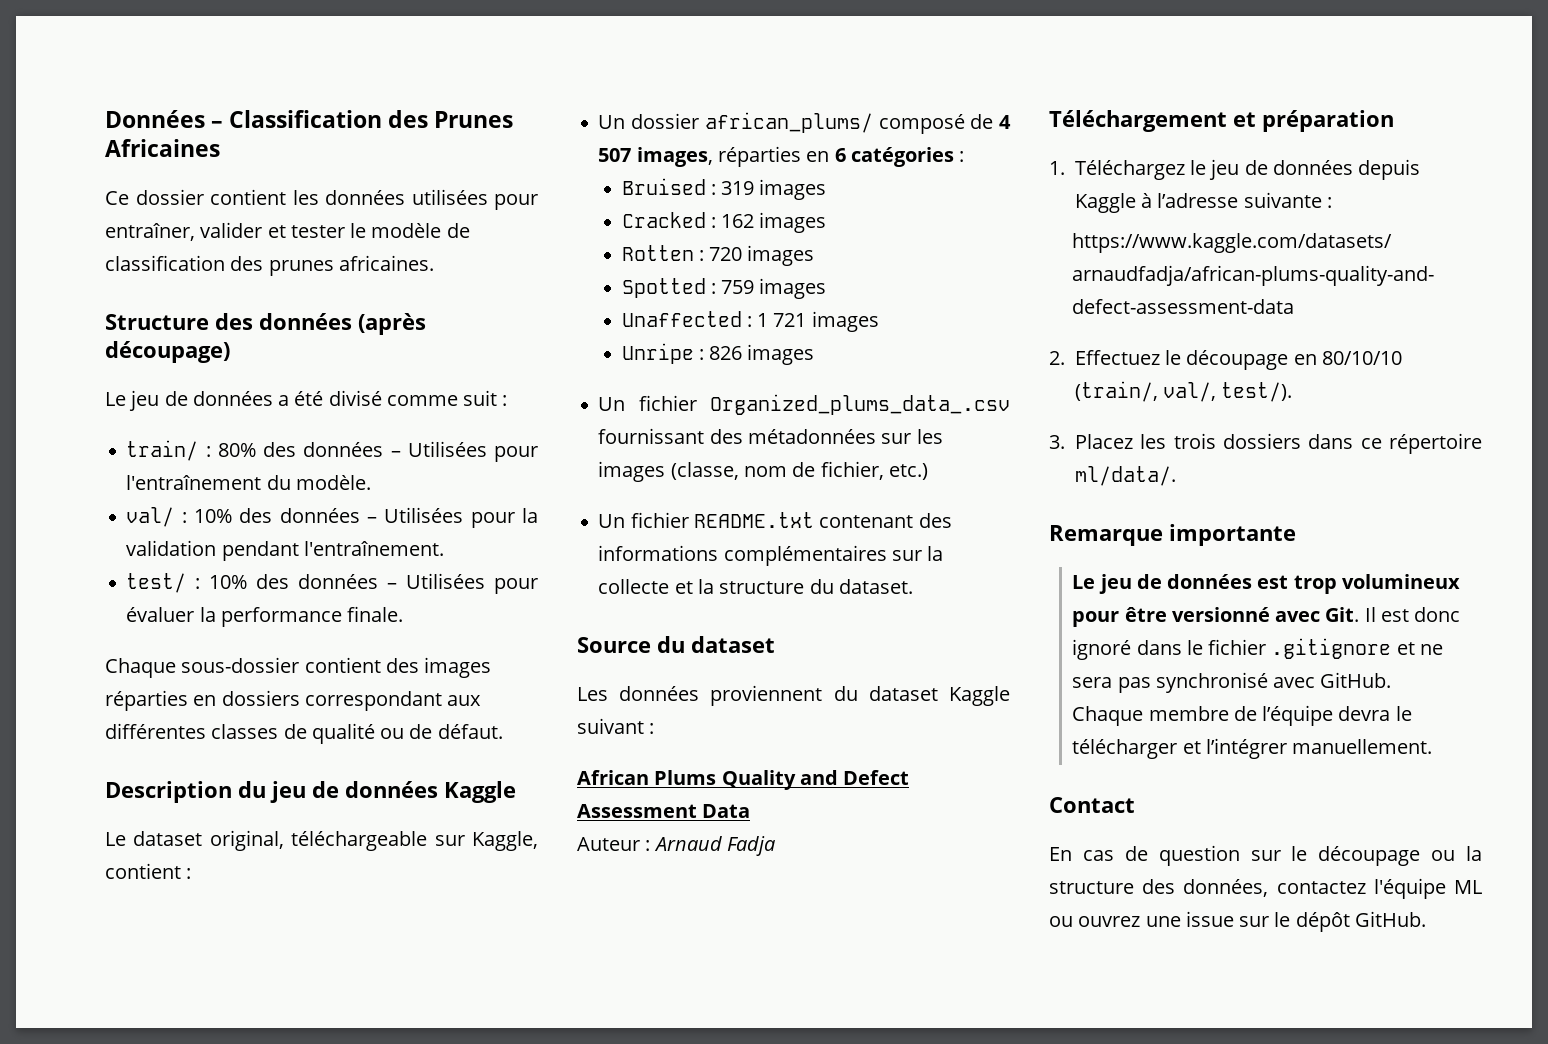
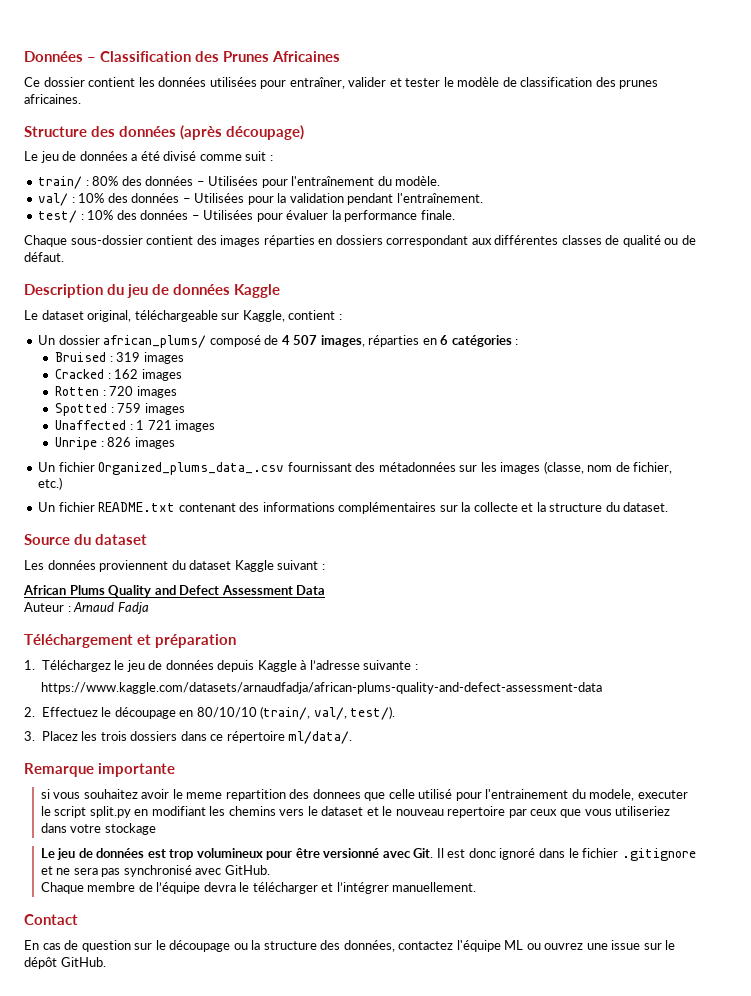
(1296, 535) none -> [40,789,688,801] [40,806,671,818] [40,823,156,835] // si vous souhaitez avoir le meme repartition des donnees que celle utilisé pour l'entrainement du modele, executer le script split.py en modifiant les chemins vers le dataset et le nouveau repertoire par ceux que vous utiliseriez dans votre stockage

